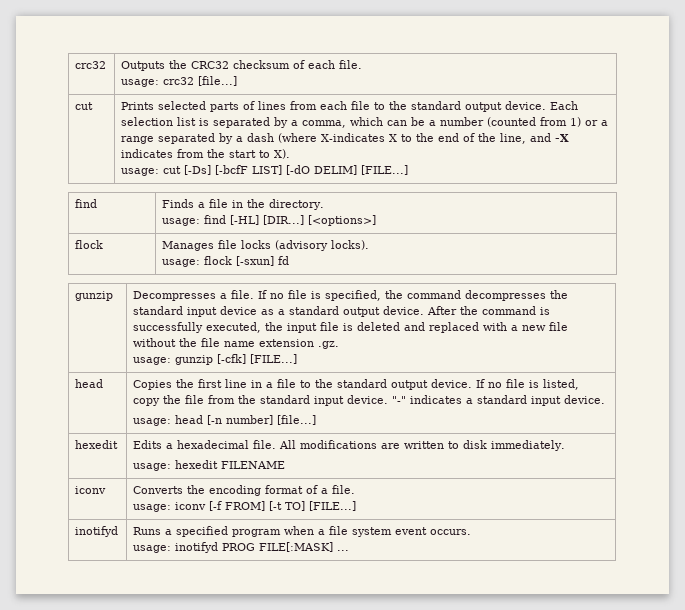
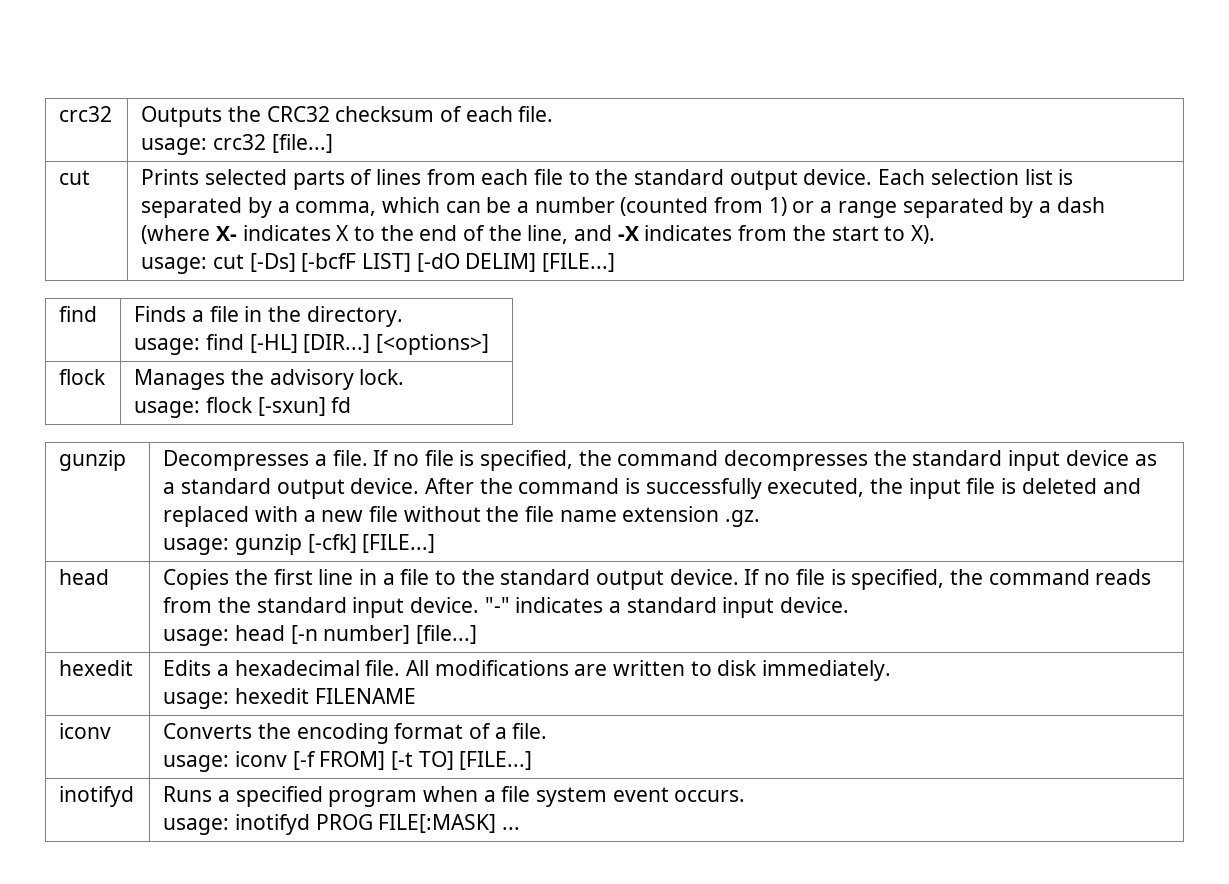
[321,133,386,142] X-indicates -> [216,225,331,241] X- indicates
[218,240,370,251] file locks (advisory locks). -> [231,369,405,390] the advisory lock.
[543,379,580,390] [133,395,205,406] listed, copy the file -> [851,569,1152,590] specified, the command reads

